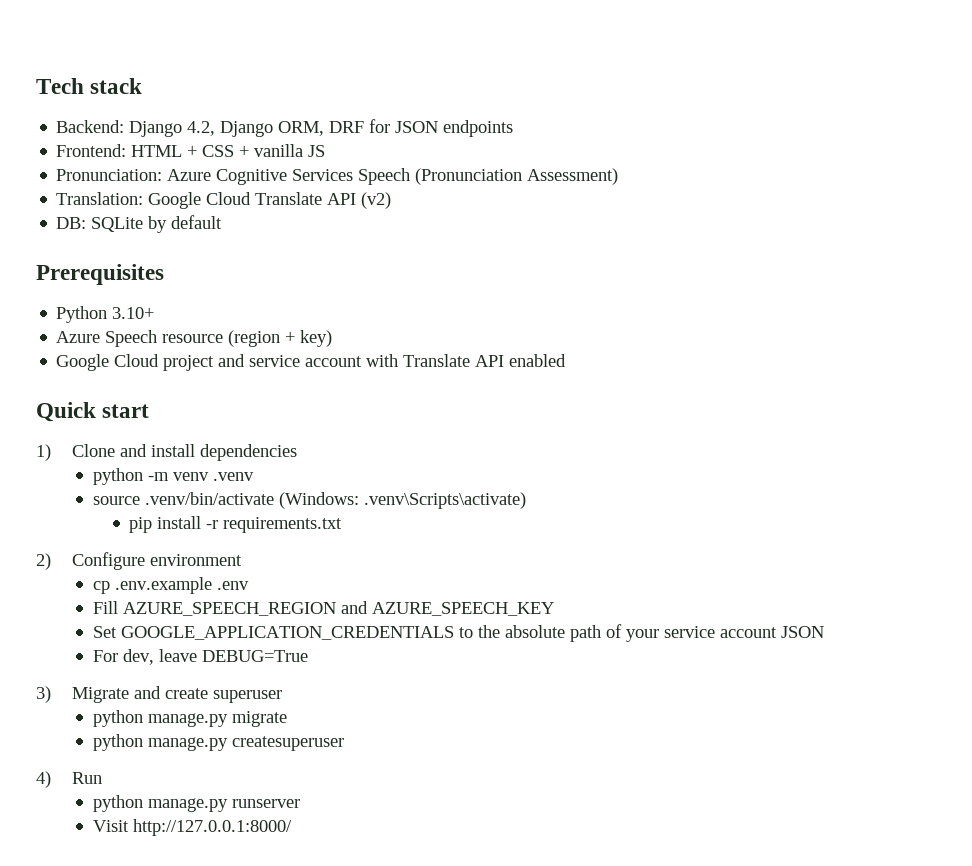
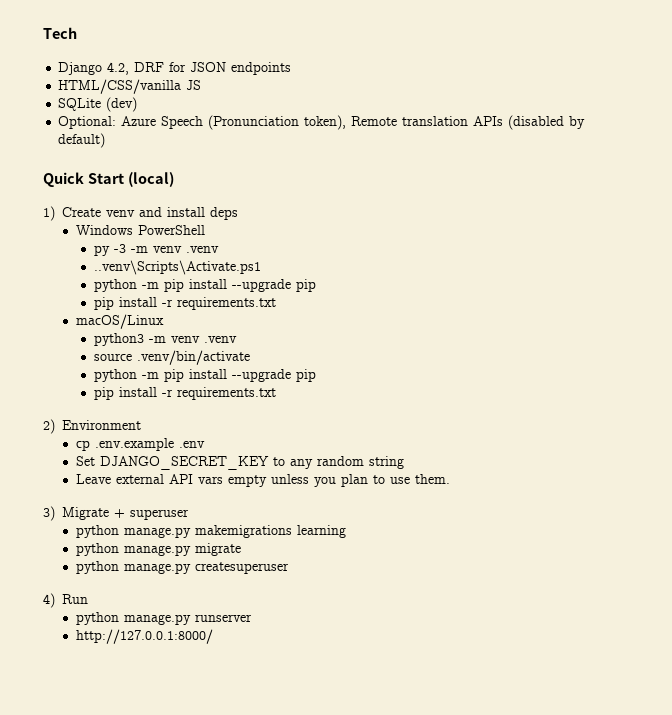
[90,78,143,94] [56,119,514,137] [56,144,326,157] [56,168,619,185] [56,192,392,209] [56,215,223,233] [36,264,164,285] [56,306,155,323] [56,330,333,347] [56,354,567,371] stack // Backend: Django 4.2, Django ORM, DRF for JSON endpoints // Frontend: HTML + CSS + vanilla JS // Pronunciation: Azure Cognitive Services Speech (Pronunciation Assessment) // Translation: Google Cloud Translate API (v2) // DB: SQLite by default // Prerequisites // Python 3.10+ // Azure Speech resource (region + key) // Google Cloud project and service account with Translate API enabled -> [58,62,292,75] [58,79,202,94] [58,97,138,112] [58,115,586,130] [58,133,106,148] // Django 4.2, DRF for JSON endpoints // HTML/CSS/vanilla JS // SQLite (dev) // Optional: Azure Speech (Pronunciation token), Remote translation APIs (disabled by default)
[102,404,150,418] start -> [87,172,174,187] Start (local)
[72,444,298,461] [92,468,254,485] [92,492,526,509] Clone and install dependencies // python -m venv .venv // source .venv/bin/activate (Windows: .venv\Scripts\activate) -> [62,207,238,220] [76,225,206,235] [93,244,219,256] [93,260,261,275] [93,279,316,292] [93,297,276,310] [76,314,165,329] [93,333,237,346] [93,350,250,365] [93,369,316,382] Create venv and install deps // Windows PowerShell // py -3 -m venv .venv // ..venv\Scripts\Activate.ps1 // python -m pip install --upgrade pip // pip install -r requirements.txt // macOS/Linux // python3 -m venv .venv // source .venv/bin/activate // python -m pip install --upgrade pip
[72,552,243,570] Configure environment -> [62,420,141,430] Environment
[92,601,554,616] [92,624,824,642] [92,649,308,665] Fill AZURE_SPEECH_REGION and AZURE_SPEECH_KEY // Set GOOGLE_APPLICATION_CREDENTIALS to the absolute path of your service account JSON // For dev, leave DEBUG=True -> [76,456,405,470] [76,474,451,487] Set DJANGO_SECRET_KEY to any random string // Leave external API vars empty unless you plan to use them.
[134,686,209,699] and create -> [114,509,125,518] +
(283, 696) none -> [76,525,347,538] // python manage.py makemigrations learning
[92,820,129,832] Visit -> (253, 618) none

